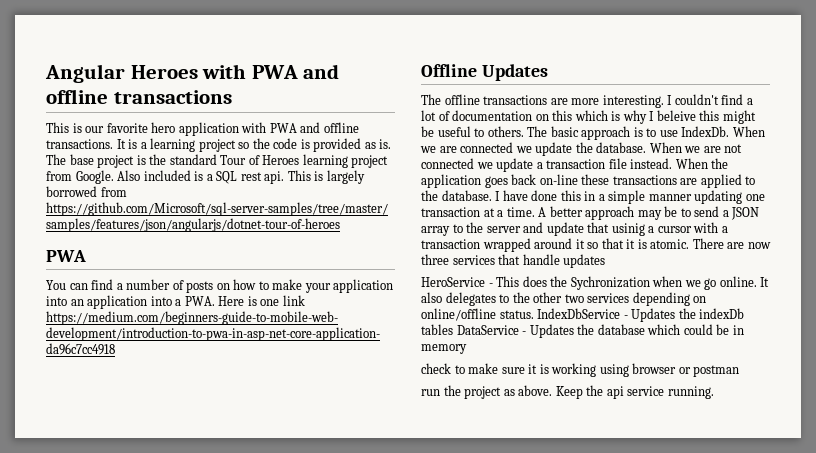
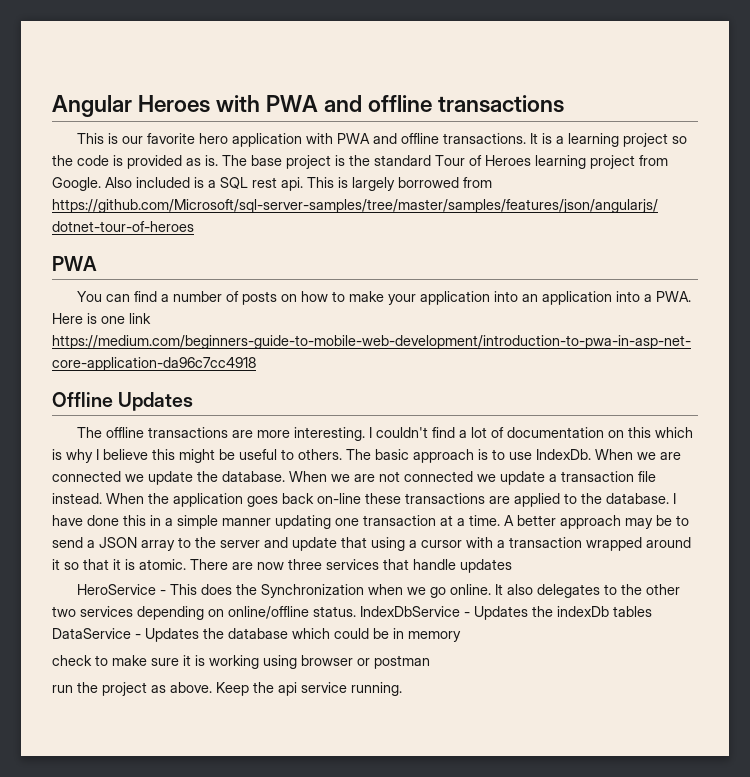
[656,110,696,121] beleive -> [103,449,148,460] believe
[611,223,645,236] usinig -> [371,537,405,551] using
[570,276,650,290] Sychronization -> [260,584,364,598] Synchronization

